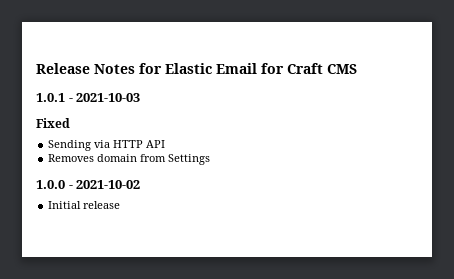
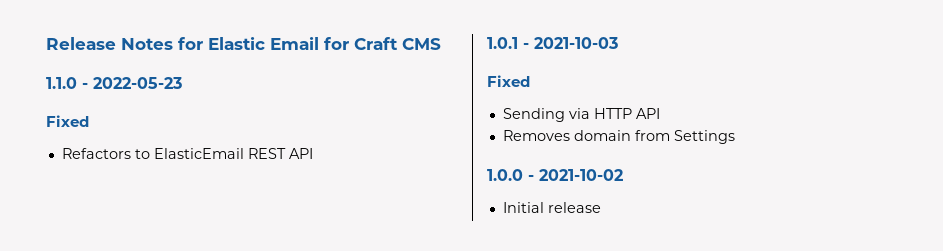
(357, 69) none -> [46,77,182,89] [46,115,89,127] [61,148,313,159] // 1.1.0 - 2022-05-23 // Fixed // Refactors to ElasticEmail REST API

